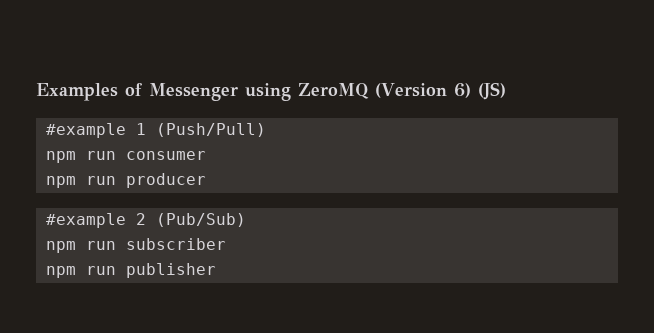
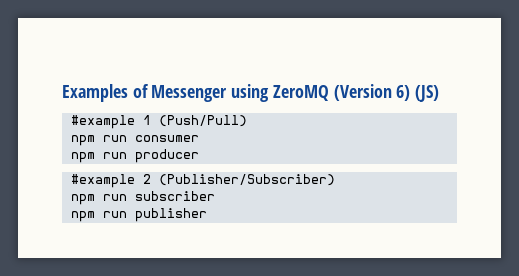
[155,213,246,227] (Pub/Sub) -> [158,174,335,186] (Publisher/Subscriber)

